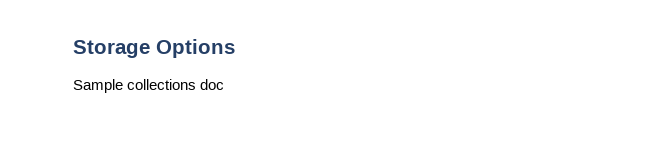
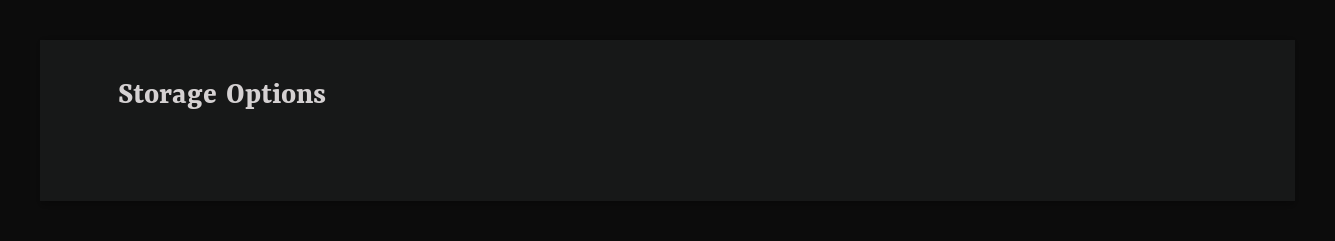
[73,79,225,93] // Sample collections doc -> (326, 96) none

